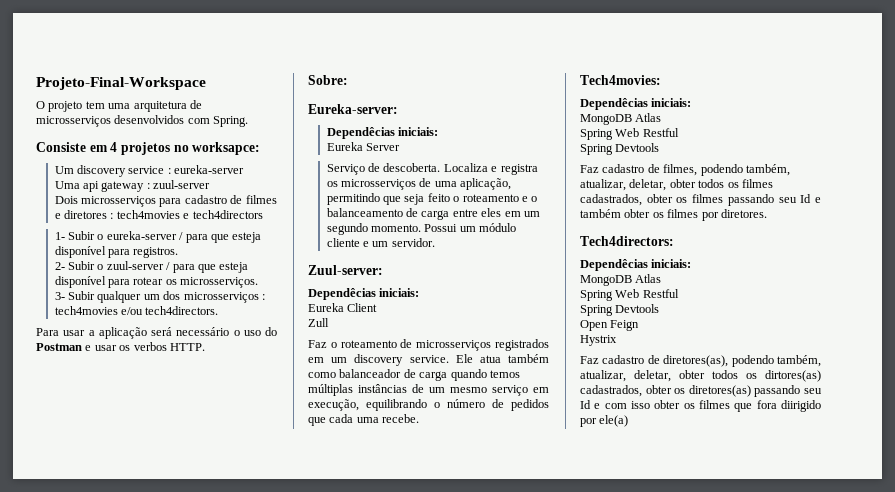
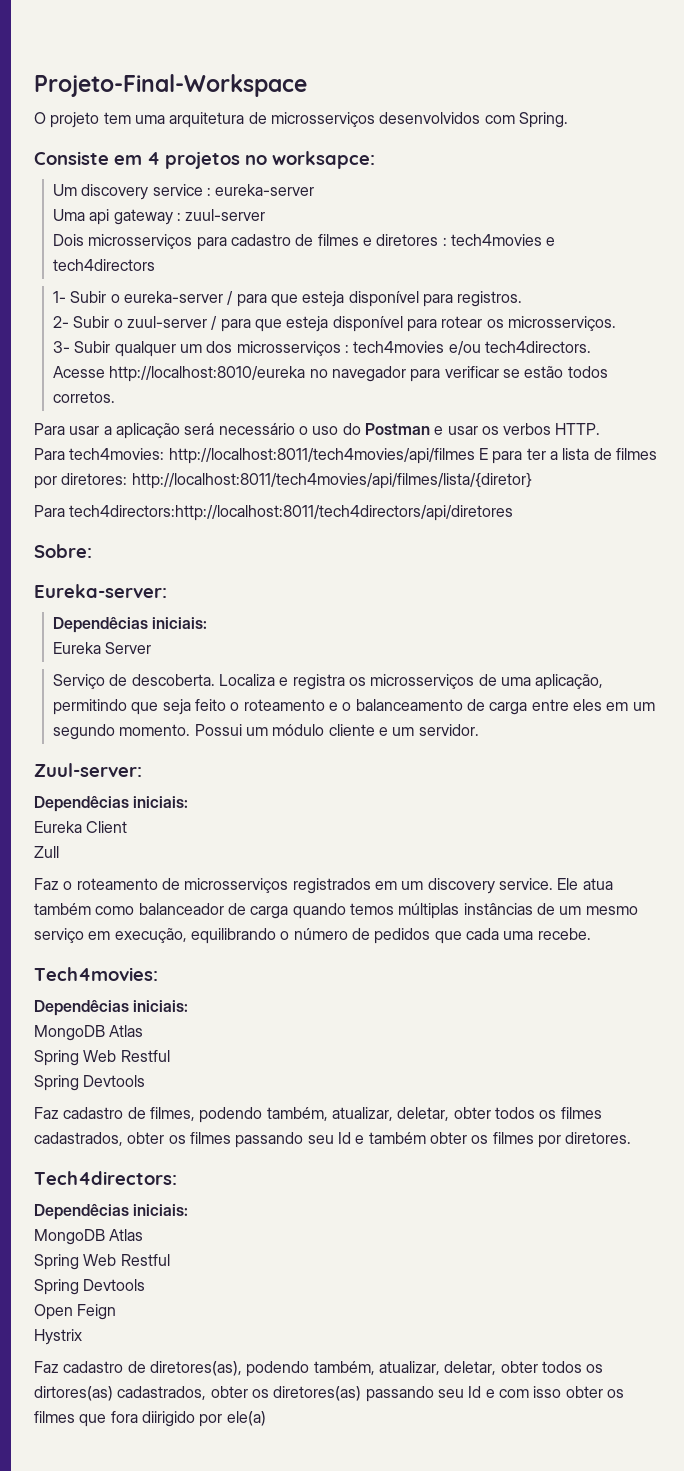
(219, 310) none -> [53,366,608,382] [53,391,116,403] // Acesse http://localhost:8010/eureka no navegador para verificar se estão todos corretos.
(205, 347) none -> [34,448,657,464] [34,472,532,489] [34,505,514,521] // Para tech4movies: http://localhost:8011/tech4movies/api/filmes E para ter a lista de filmes por diretores: http://localhost:8011/tech4movies/api/filmes/lista/{diretor} // Para tech4directors:http://localhost:8011/tech4directors/api/diretores

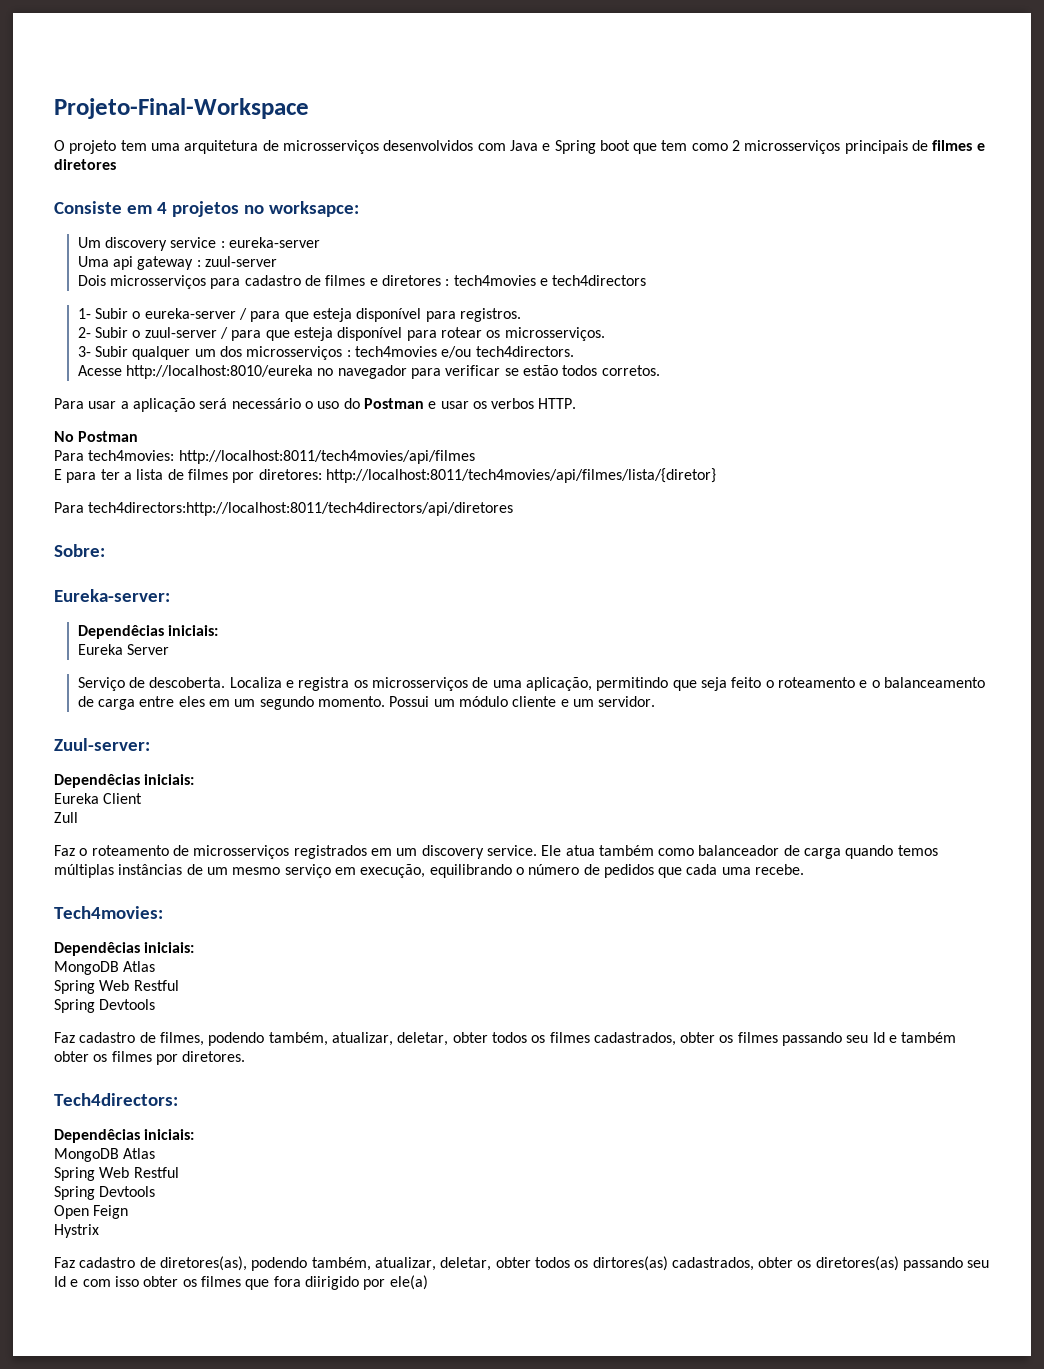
[518,112,568,128] Spring. -> [509,140,985,154] [54,159,116,170] Java e Spring boot que tem como 2 microsserviços principais de filmes e diretores
(601, 429) none -> [54,431,139,442] // No Postman
(475, 456) none -> (475, 457) //

